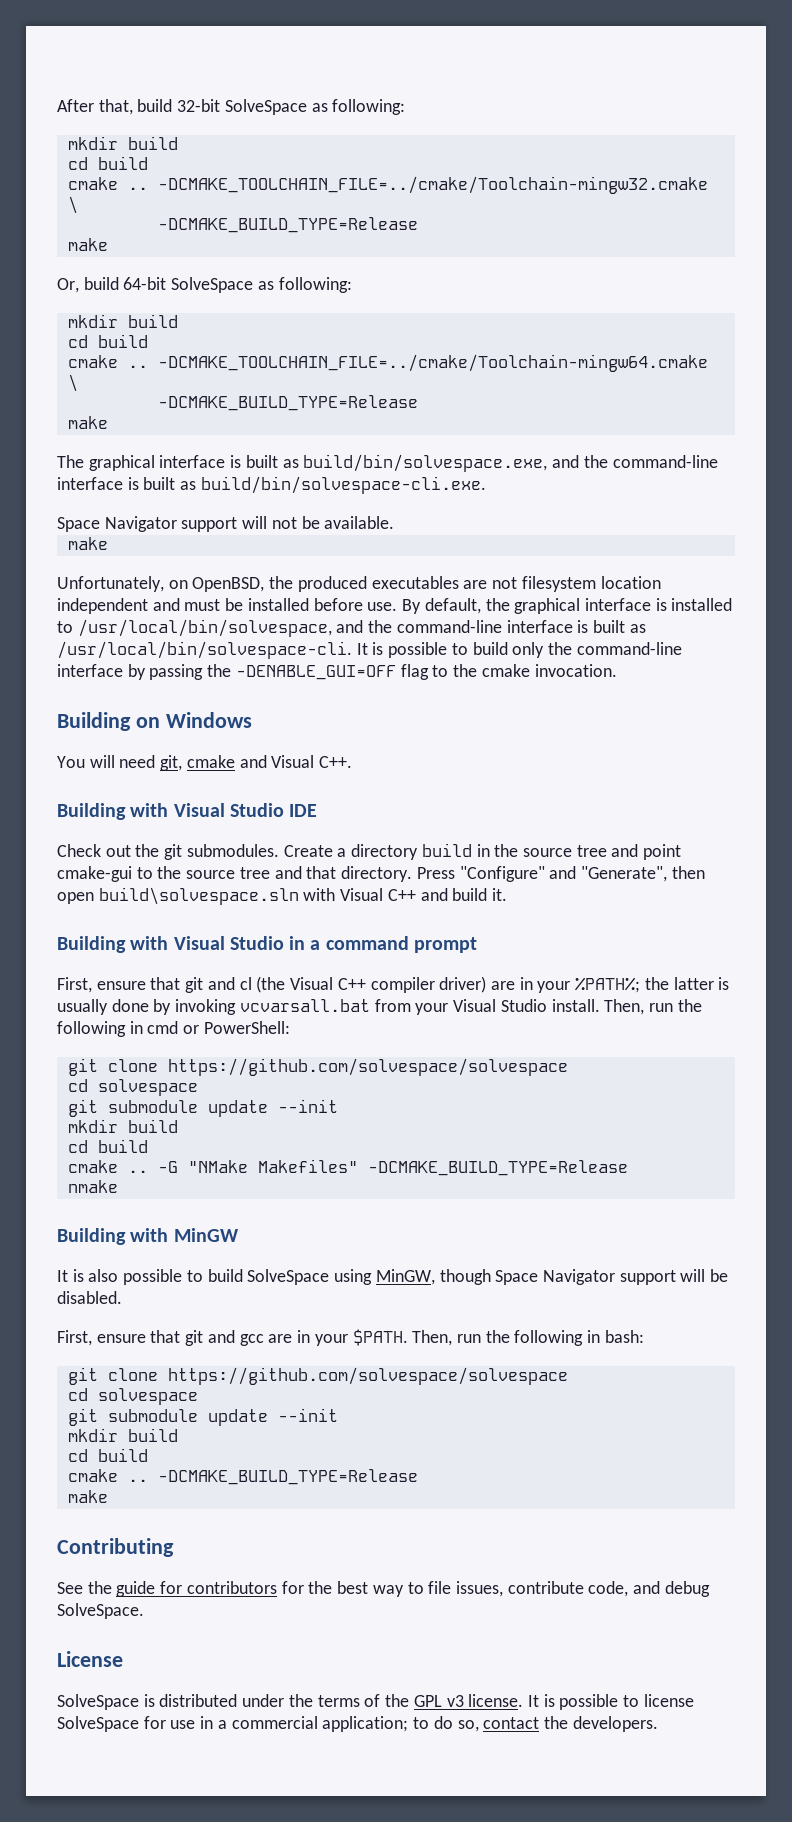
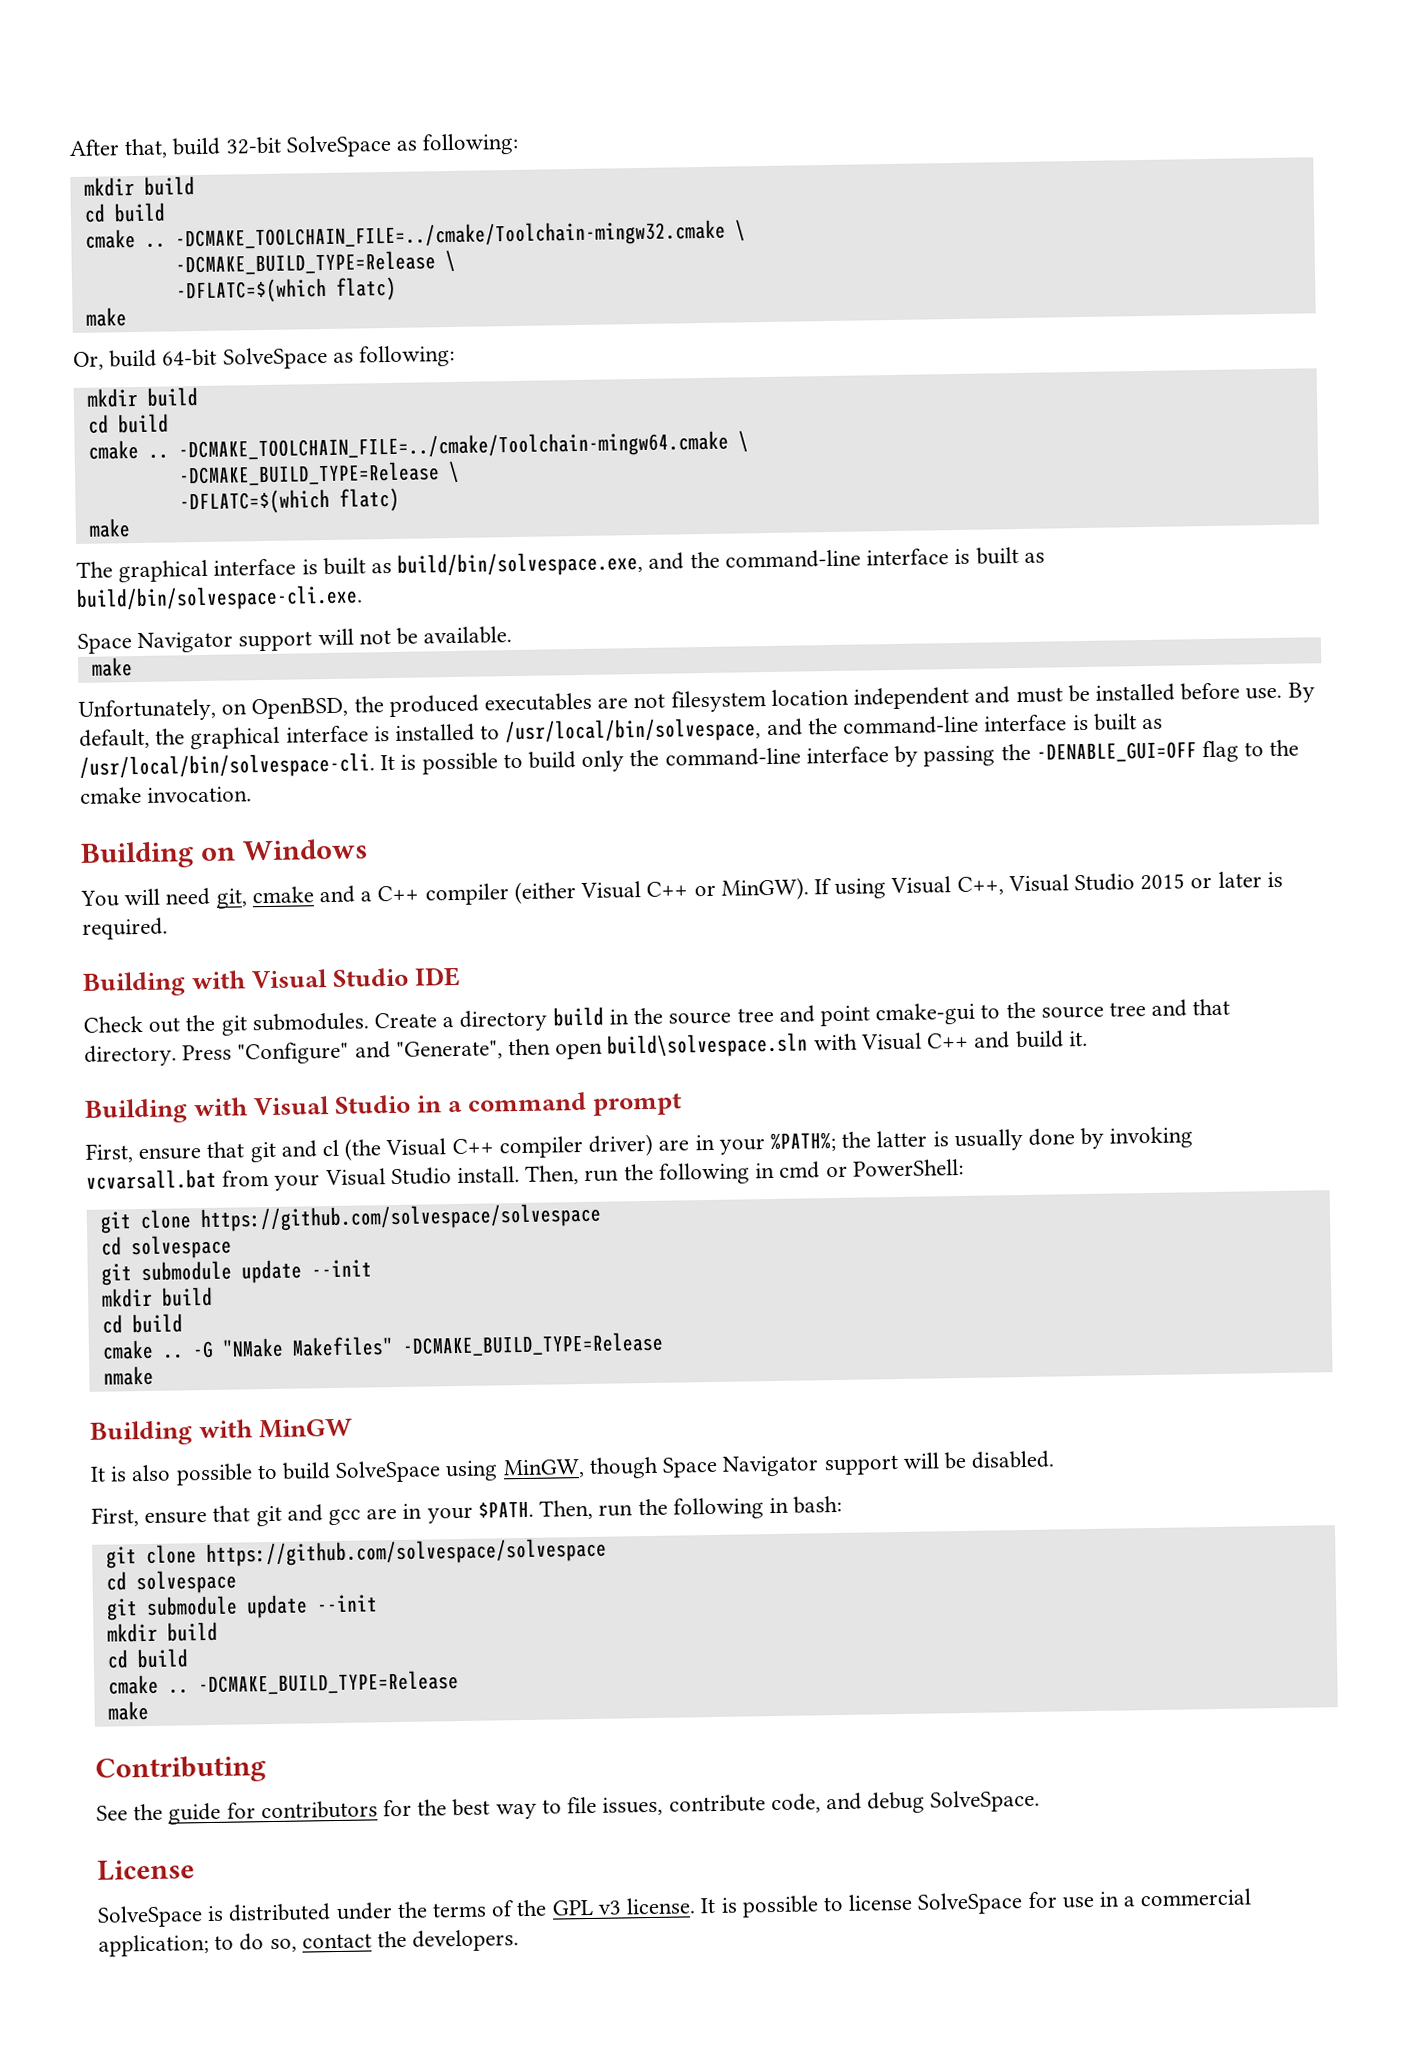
(418, 225) none -> [444,249,456,273] [174,276,397,304] \ // -DFLATC=$(which flatc)
(418, 403) none -> [447,460,460,484] [178,487,400,515] \ // -DFLATC=$(which flatc)
[271,755,353,768] Visual C++. -> [360,871,1283,906] [82,917,168,940] a C++ compiler (either Visual C++ or MinGW). If using Visual C++, Visual Studio 2015 or later is required.

